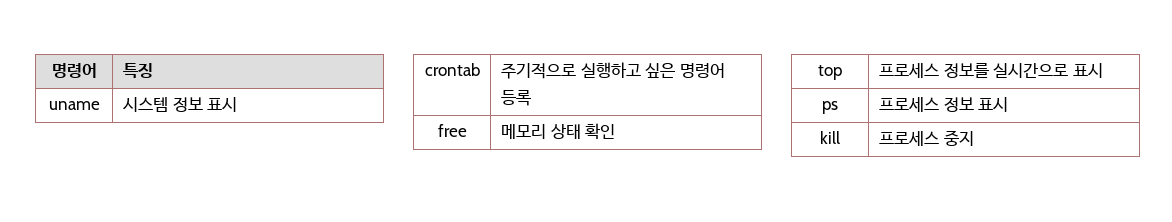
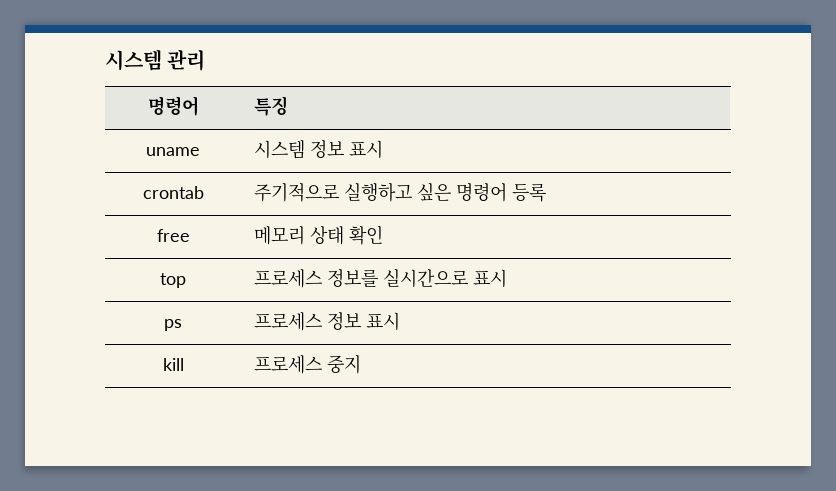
(51, 70) none -> [105,49,206,71] 시스템 관리 //

